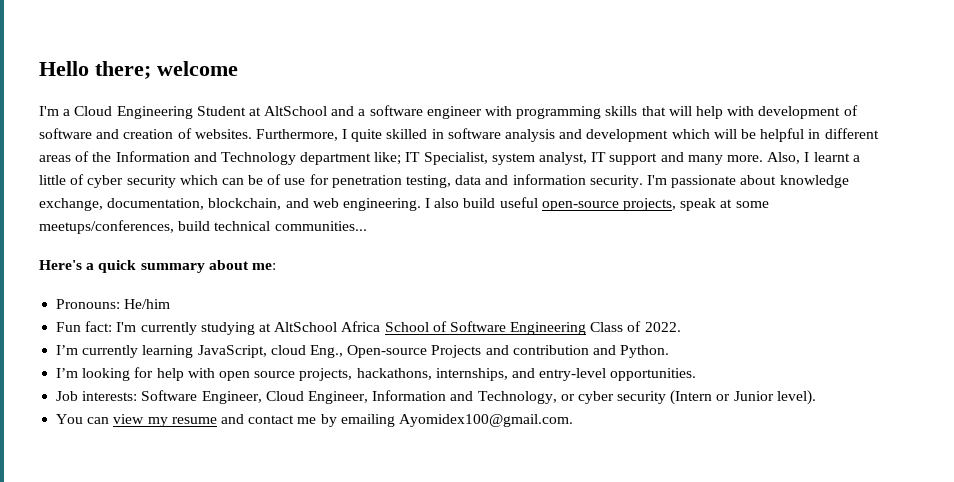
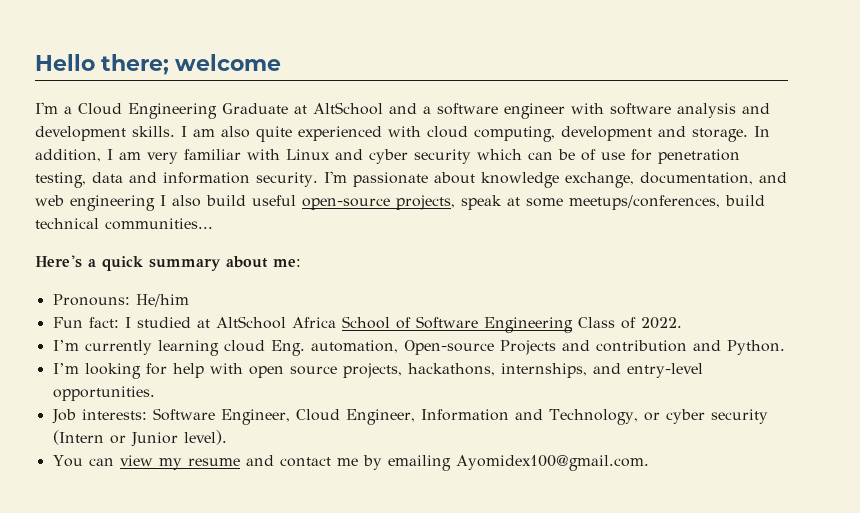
[196,106,246,116] Student -> [222,103,288,114] Graduate
[516,105,858,119] [39,128,879,142] [39,151,860,165] [39,174,85,185] programming skills that will help with development of software and creation of websites. Furthermore, I quite skilled in software analysis and development which will be helpful in different areas of the Information and Technology department like; IT Specialist, system analyst, IT support and many more. Also, I learnt a little of -> [610,103,770,118] [35,126,770,142] [35,149,363,164] software analysis and development skills. I am also quite experienced with cloud computing, development and storage. In addition, I am very familiar with Linux and
[208,198,282,210] blockchain, -> (753, 178) none
[342,198,421,211] engineering. -> [70,195,155,211] engineering
[116,322,255,335] I'm currently studying -> [124,317,191,328] I studied
[197,345,343,358] JavaScript, cloud Eng., -> [223,340,398,356] cloud Eng. automation,

